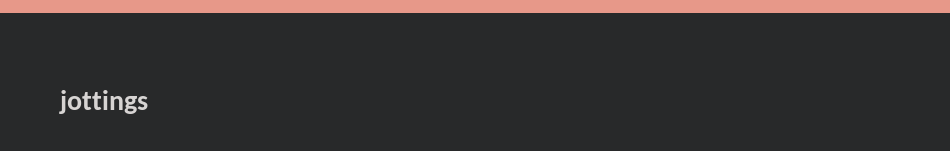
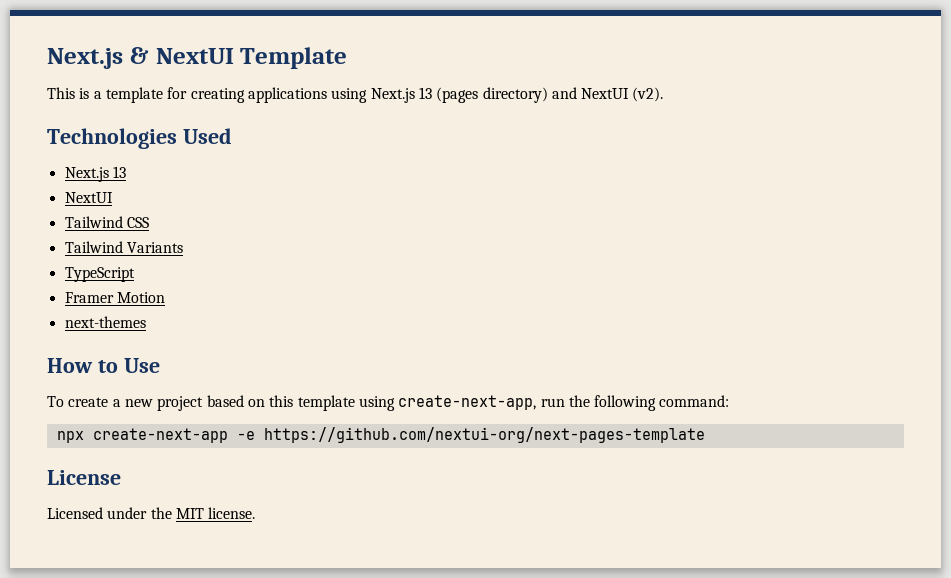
[59,90,148,114] jottings -> [47,47,348,69] [47,87,664,103] [47,128,232,149] [64,166,126,182] [64,192,113,203] [64,216,149,228] [64,241,183,253] [64,267,135,282] [64,292,165,303] [64,316,146,328] [47,358,160,373] [47,395,730,411] [56,427,705,443] [47,470,121,485] [47,507,256,519] Next.js & NextUI Template // This is a template for creating applications using Next.js 13 (pages directory) and NextUI (v2). // Technologies Used // Next.js 13 // NextUI // Tailwind CSS // Tailwind Variants // TypeScript // Framer Motion // next-themes // How to Use // To create a new project based on this template using create-next-app, run the following command: // npx create-next-app -e https://github.com/nextui-org/next-pages-template // License // Licensed under the MIT license.

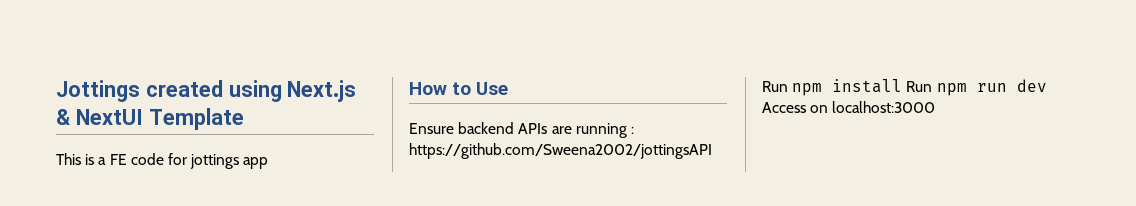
(47, 58) none -> [56,80,282,102] Jottings created using
[105,87,664,103] [47,128,232,149] [64,166,126,182] [64,192,113,203] [64,216,149,228] [64,241,183,253] [64,267,135,282] [64,292,165,303] [64,316,146,328] [47,358,160,373] [47,395,730,411] [56,427,705,443] [47,470,121,485] [47,507,256,519] template for creating applications using Next.js 13 (pages directory) and NextUI (v2). // Technologies Used // Next.js 13 // NextUI // Tailwind CSS // Tailwind Variants // TypeScript // Framer Motion // next-themes // How to Use // To create a new project based on this template using create-next-app, run the following command: // npx create-next-app -e https://github.com/nextui-org/next-pages-template // License // Licensed under the MIT license. -> [109,153,269,169] [409,82,509,95] [409,122,634,138] [409,143,712,159] [762,79,1047,96] [762,101,936,113] FE code for jottings app // How to Use // Ensure backend APIs are running : https://github.com/Sweena2002/jottingsAPI Run npm install Run npm run dev Access on localhost:3000

